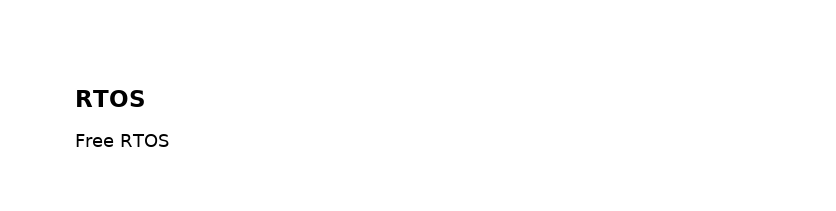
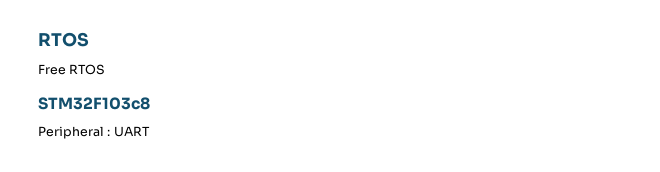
(169, 140) none -> [38,97,150,110] [38,126,150,139] // STM32F103c8 // Peripheral : UART

